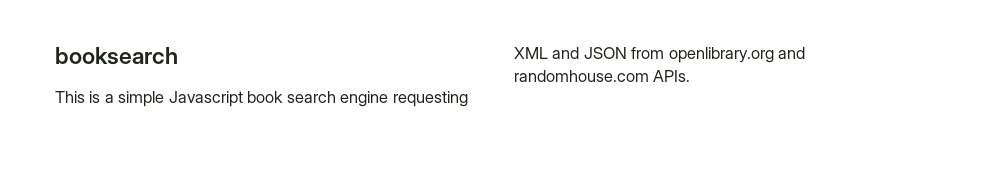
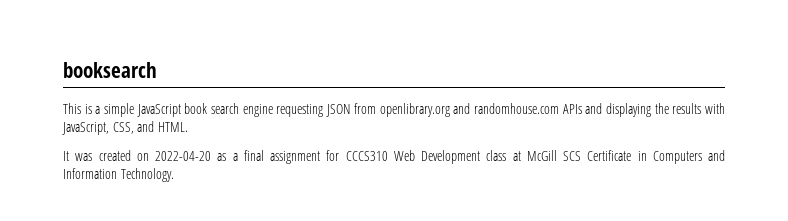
[168,91,243,107] Javascript -> [136,104,181,117] JavaScript
[514,47,580,59] XML and -> (324, 110) none
[653,70,691,82] APIs. -> [562,103,726,117] [62,121,188,135] [63,150,725,164] [63,168,174,182] APIs and displaying the results with JavaScript, CSS, and HTML. // It was created on 2022-04-20 as a final assignment for CCCS310 Web Development class at McGill SCS Certificate in Computers and Information Technology.

